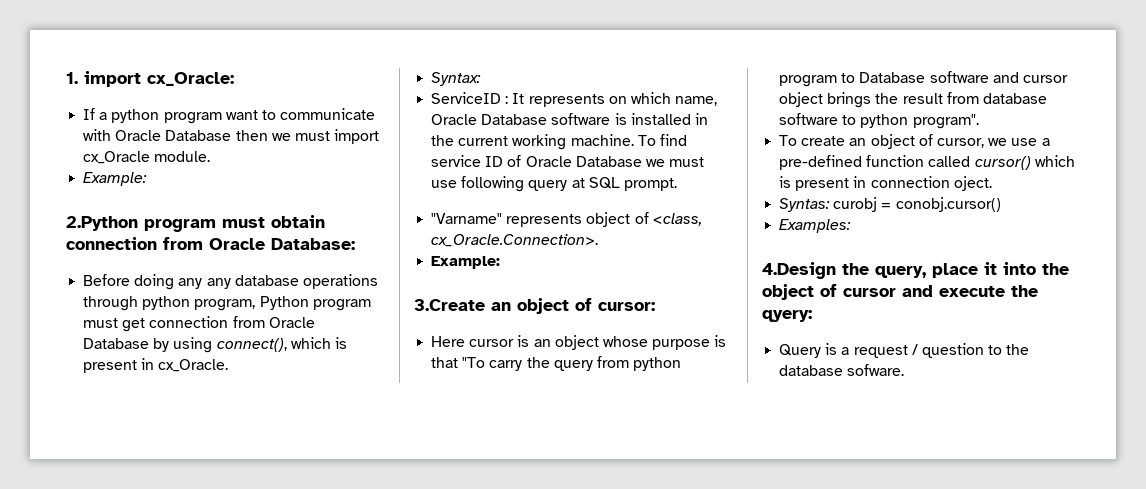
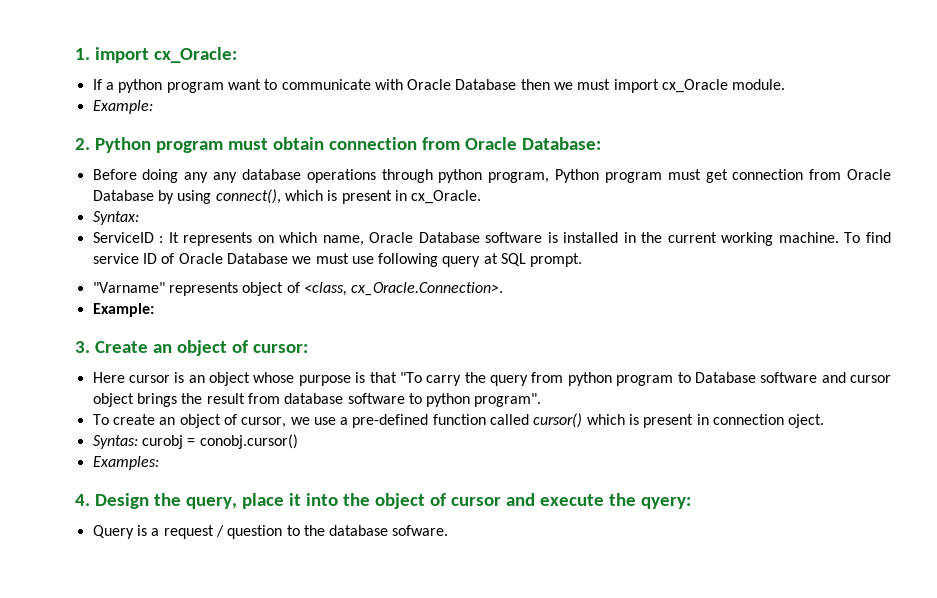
[66,216,138,231] 2.Python -> [75,137,151,153] 2. Python
[414,299,485,311] 3.Create -> [75,341,148,353] 3. Create
[762,262,836,279] 4.Design -> [75,493,149,509] 4. Design

